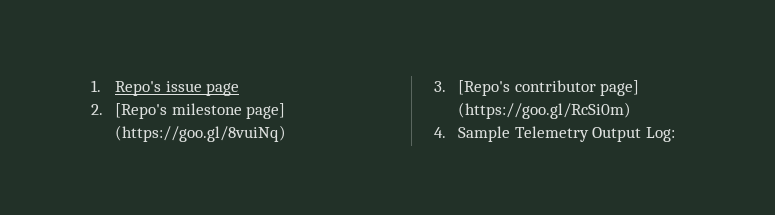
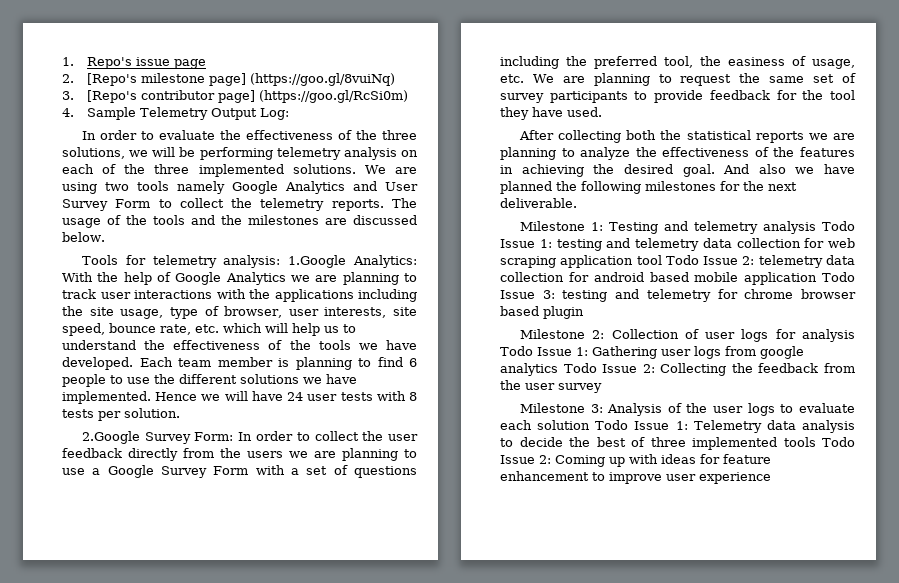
(675, 134) none -> [81,130,418,140] [62,147,418,160] [62,164,417,177] [62,181,418,194] [62,198,417,211] [62,215,417,228] [62,232,105,242] [81,255,417,268] [62,272,417,285] [62,289,417,302] [62,306,417,319] [62,323,356,336] [62,340,418,350] [62,357,417,370] [62,374,357,387] [62,391,418,404] [62,408,180,421] [81,431,419,444] [62,448,417,461] [62,465,417,478] [500,56,855,69] [500,73,856,86] [500,90,855,103] [500,107,602,120] [518,130,855,143] [500,147,855,160] [500,164,855,177] [500,181,797,194] [500,198,577,208] [519,221,856,234] [500,238,855,251] [500,255,855,268] [500,272,856,285] [500,289,856,302] [500,306,584,319] [519,329,855,342] [500,346,804,359] [500,363,855,376] [500,380,602,393] [519,403,855,416] [500,420,855,433] [500,437,856,450] [500,454,771,467] [500,471,771,484] // In order to evaluate the effectiveness of the three solutions, we will be performing telemetry analysis on each of the three implemented solutions. We are using two tools namely Google Analytics and User Survey Form to collect the telemetry reports. The usage of the tools and the milestones are discussed below. // Tools for telemetry analysis: 1.Google Analytics: With the help of Google Analytics we are planning to track user interactions with the applications including the site usage, type of browser, user interests, site speed, bounce rate, etc. which will help us to understand the effectiveness of the tools we have developed. Each team member is planning to find 6 people to use the different solutions we have implemented. Hence we will have 24 user tests with 8 tests per solution. // 2.Google Survey Form: In order to collect the user feedback directly from the users we are planning to use a Google Survey Form with a set of questions including the preferred tool, the easiness of usage, etc. We are planning to request the same set of survey participants to provide feedback for the tool they have used. // After collecting both the statistical reports we are planning to analyze the effectiveness of the features in achieving the desired goal. And also we have planned the following milestones for the next deliverable. // Milestone 1: Testing and telemetry analysis Todo Issue 1: testing and telemetry data collection for web scraping application tool Todo Issue 2: telemetry data collection for android based mobile application Todo Issue 3: testing and telemetry for chrome browser based plugin // Milestone 2: Collection of user logs for analysis Todo Issue 1: Gathering user logs from google analytics Todo Issue 2: Collecting the feedback from the user survey // Milestone 3: Analysis of the user logs to evaluate each solution Todo Issue 1: Telemetry data analysis to decide the best of three implemented tools Todo Issue 2: Coming up with ideas for feature enhancement to improve user experience

